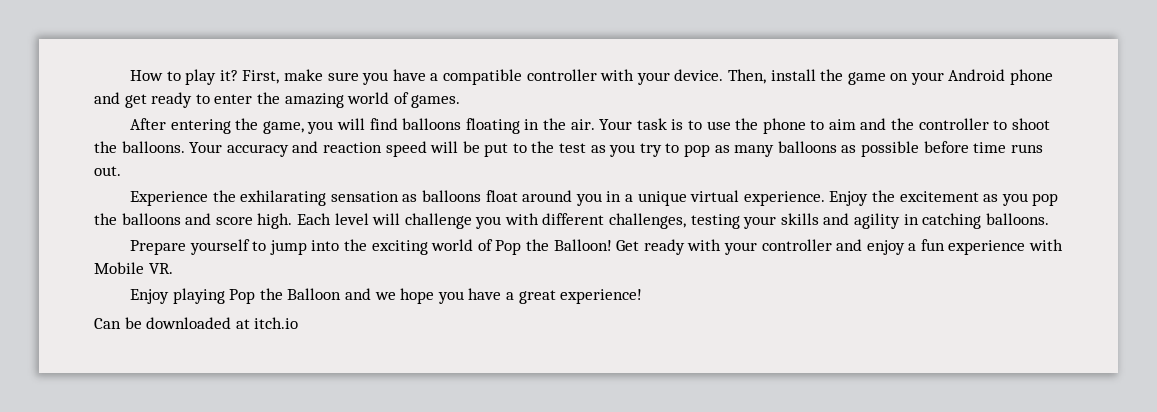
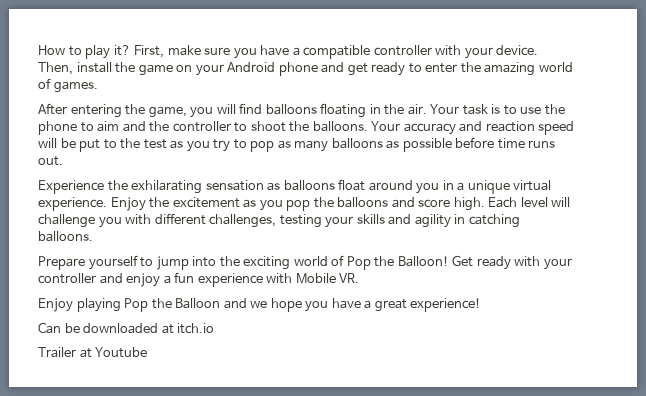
(299, 323) none -> [38,347,148,358] // Trailer at Youtube

